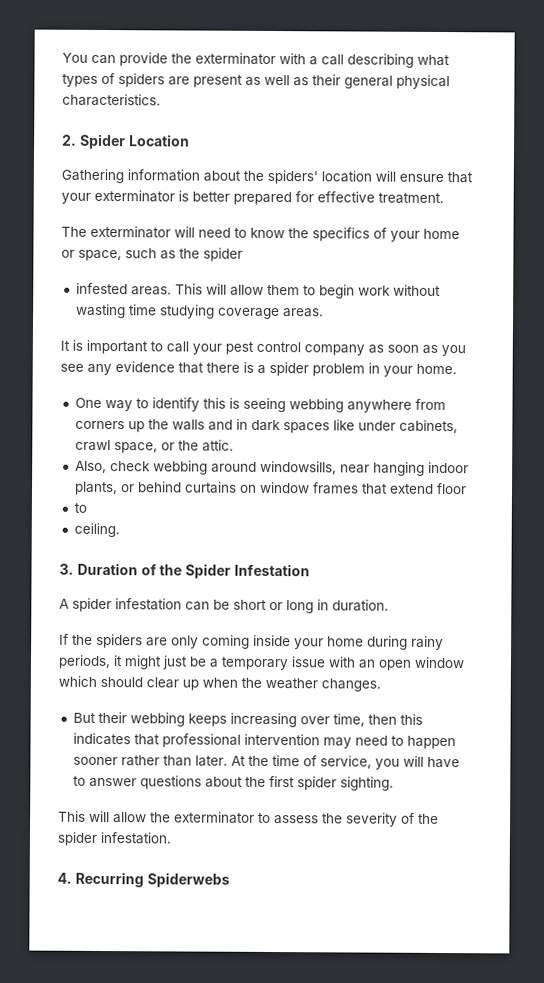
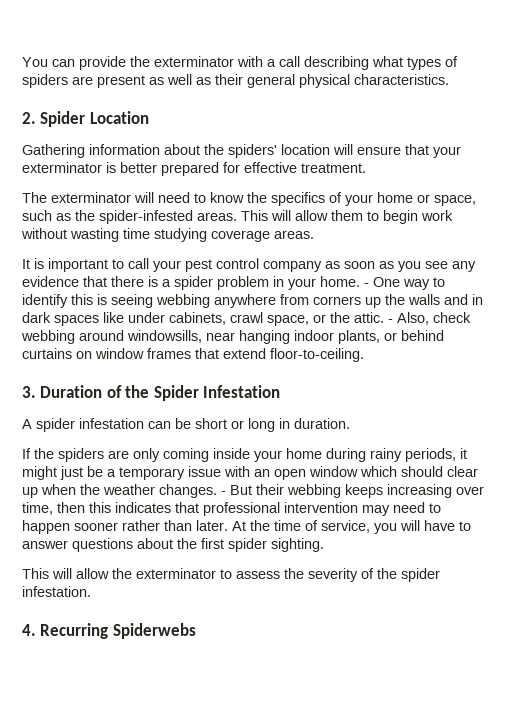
[203,247,243,262] [75,282,128,295] spider // infested -> [99,210,193,224] spider-infested
(457, 369) // -> [364,283,369,287] -
(234, 445) // -> [388,319,393,323] -
[435,482,467,495] [73,502,87,513] [73,522,120,538] floor // to // ceiling. -> [270,348,364,362] floor-to-ceiling.
(381, 685) // -> [221,491,226,495] -

